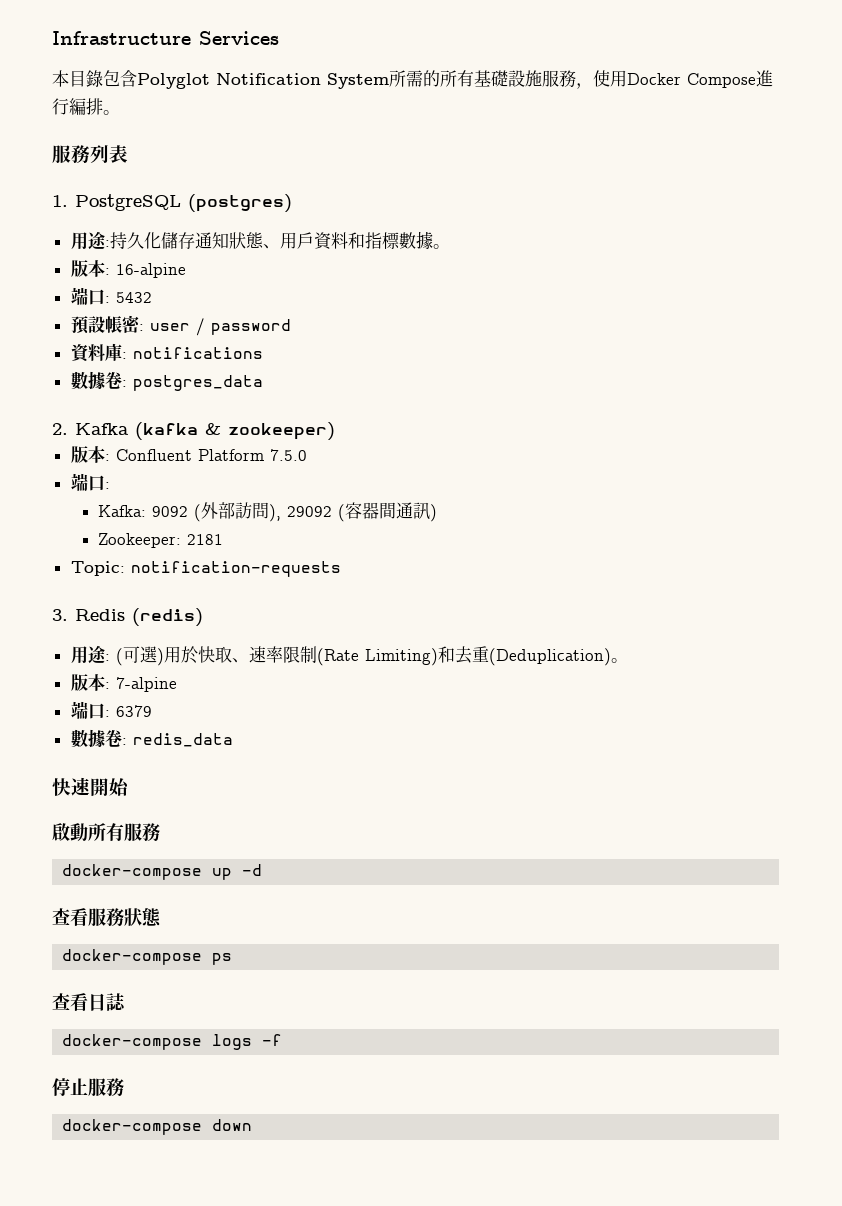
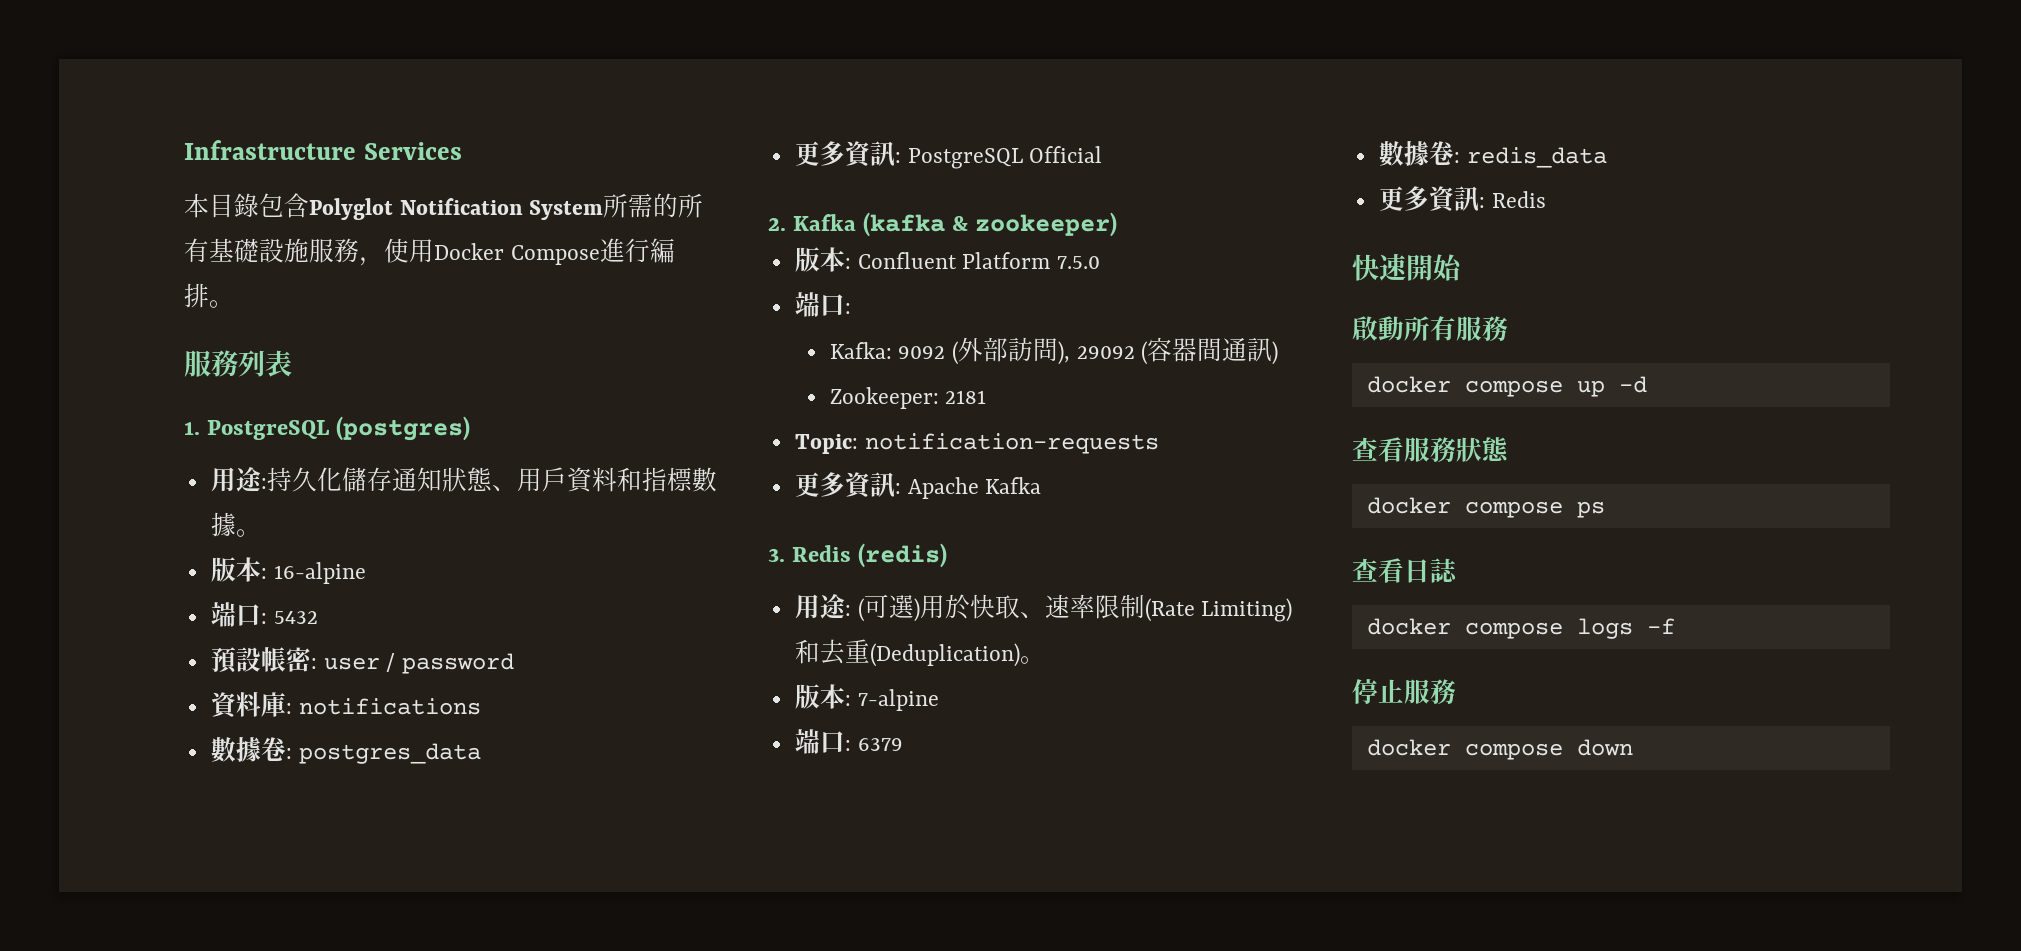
(263, 383) none -> [794,141,1103,169] // 更多資訊: PostgreSQL Official
(341, 569) none -> [794,472,1042,499] // 更多資訊: Apache Kafka
(233, 740) none -> [1378,186,1546,213] // 更多資訊: Redis
[62,864,203,880] docker-compose -> [1366,376,1563,397] docker compose
[62,949,203,965] docker-compose -> [1366,497,1563,518] docker compose
[62,1034,203,1050] docker-compose -> [1366,618,1563,639] docker compose
[62,1119,203,1135] docker-compose -> [1366,739,1563,760] docker compose

